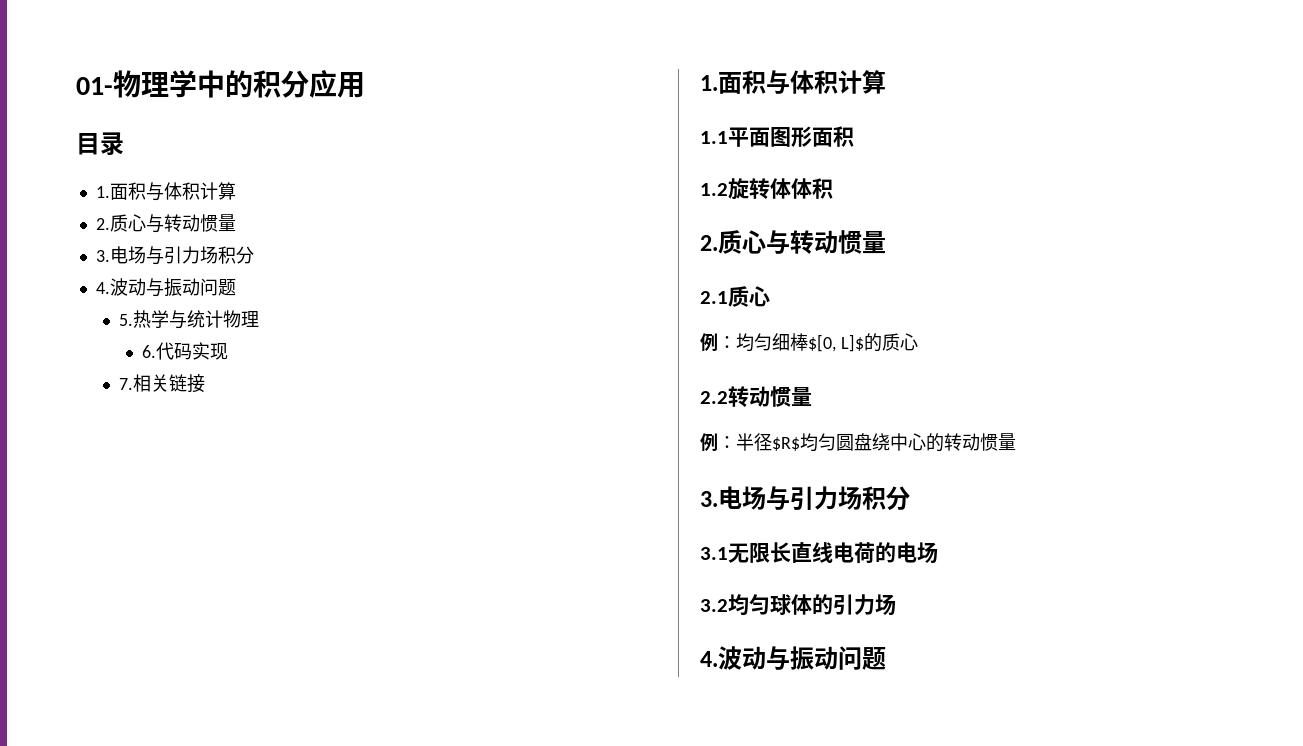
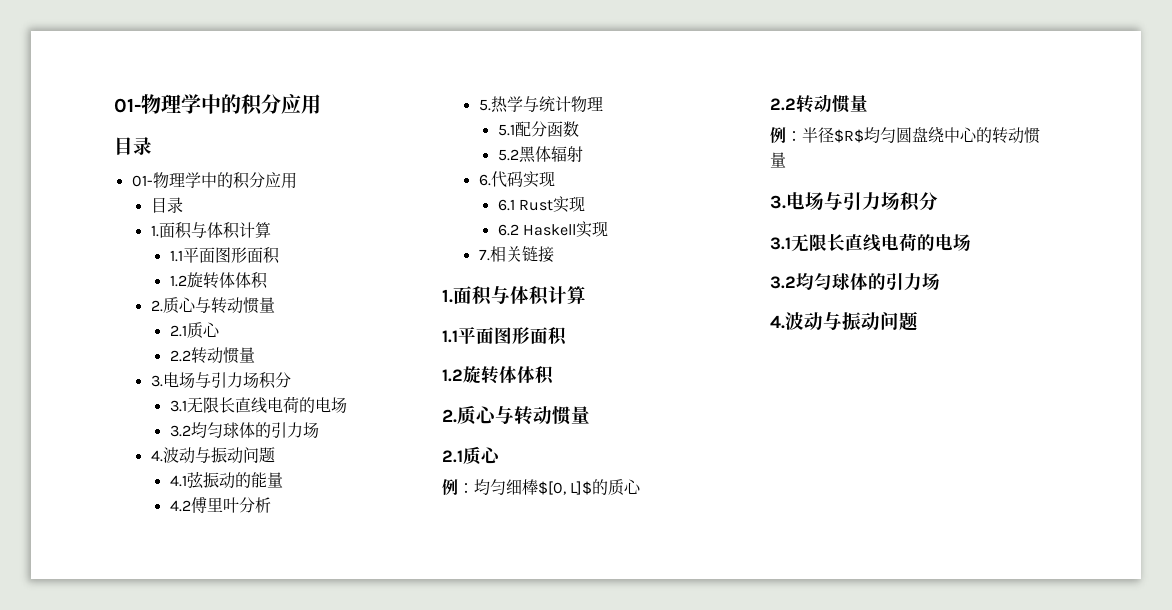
[76,70,365,98] [76,132,124,156] [95,182,236,201] [95,214,236,233] [95,246,254,265] [95,278,236,297] 01-物理学中的积分应用 // 目录 // 1.面积与体积计算 // 2.质心与转动惯量 // 3.电场与引力场积分 // 4.波动与振动问题 -> [114,94,321,116] [114,137,152,155] [131,172,297,189] [150,197,183,213] [150,222,271,239] [169,247,280,264] [169,272,268,289] [150,297,275,314] [169,322,220,339] [169,347,255,364] [150,372,291,389] [169,396,347,413] [169,422,319,439] [150,447,275,464] [169,471,283,489] [169,497,271,513] 01-物理学中的积分应用 // 目录 // 01-物理学中的积分应用 // 目录 // 1.面积与体积计算 // 1.1平面图形面积 // 1.2旋转体体积 // 2.质心与转动惯量 // 2.1质心 // 2.2转动惯量 // 3.电场与引力场积分 // 3.1无限长直线电荷的电场 // 3.2均匀球体的引力场 // 4.波动与振动问题 // 4.1弦振动的能量 // 4.2傅里叶分析
[142,342,193,360] 6.代码 -> [497,121,579,137] [497,146,583,163] [478,171,555,188] [497,196,585,213] [497,224,576,236] 5.1配分函数 // 5.2黑体辐射 // 6.代码实现 // 6.1 Rust实现 // 6.2 Haskell

